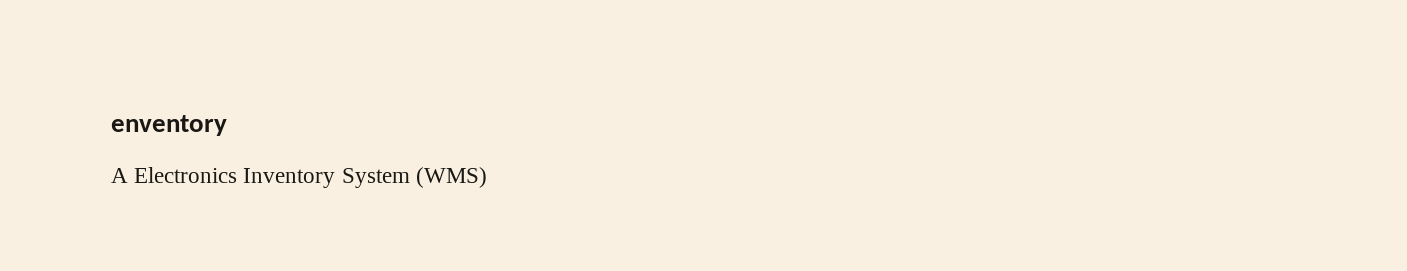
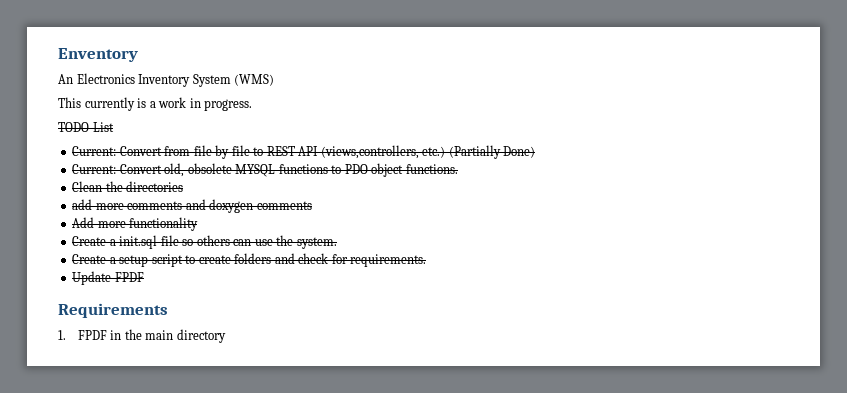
[111,115,227,136] [111,168,128,183] enventory // A -> [58,48,138,62] [58,74,73,84] Enventory // An
(487, 177) none -> [58,97,253,111] [58,122,114,132] [72,145,536,159] [72,163,458,177] [72,181,184,192] [72,199,312,213] [72,217,199,231] [72,235,337,249] [72,253,427,267] [72,271,144,285] [58,303,168,318] [58,329,226,343] // This currently is a work in progress. // TODO List // Current: Convert from file by file to REST API (views,controllers, etc.) (Partially Done) // Current: Convert old, obsolete MYSQL functions to PDO object functions. // Clean the directories // add more comments and doxygen comments // Add more functionality // Create a init.sql file so others can use the system. // Create a setup script to create folders and check for requirements. // Update FPDF // Requirements // 1. FPDF in the main directory

